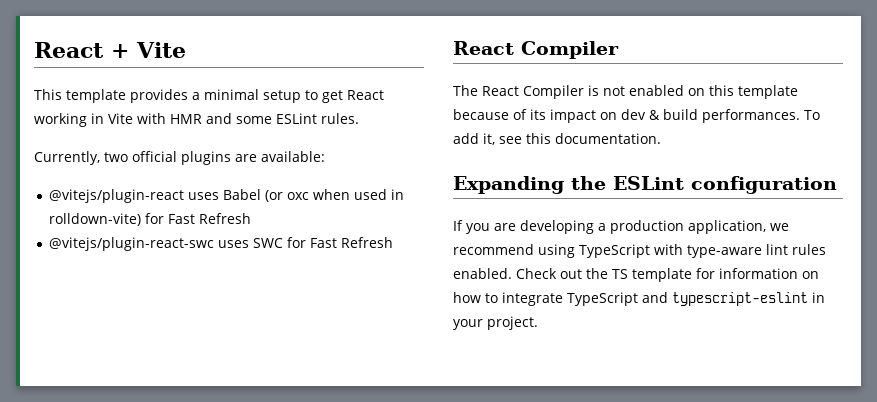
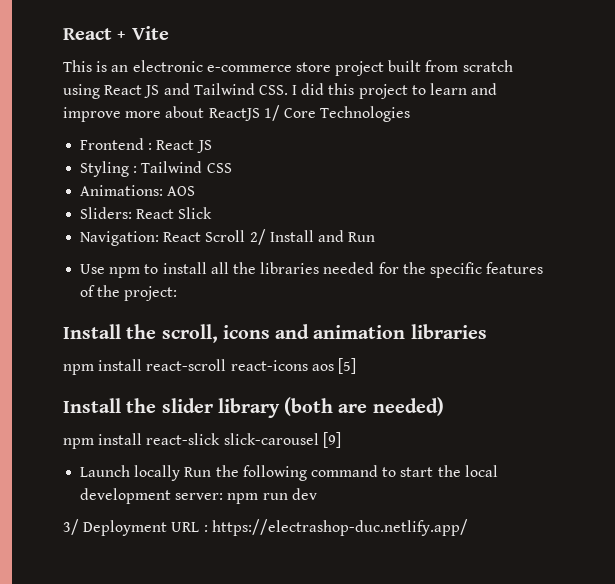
[66,89,384,103] [34,113,359,127] [34,151,325,165] [49,189,405,203] [49,213,252,226] [49,237,394,251] [453,41,619,59] [453,85,798,99] [453,109,820,123] [453,133,661,145] [453,176,837,194] [453,220,789,234] [453,244,826,258] [453,268,819,282] [453,292,825,306] [453,316,538,330] template provides a minimal setup to get React working in Vite with HMR and some ESLint rules. // Currently, two official plugins are available: // @vitejs/plugin-react uses Babel (or oxc when used in rolldown-vite) for Fast Refresh // @vitejs/plugin-react-swc uses SWC for Fast Refresh // React Compiler // The React Compiler is not enabled on this template because of its impact on dev & build performances. To add it, see this documentation. // Expanding the ESLint configuration // If you are developing a production application, we recommend using TypeScript with type-aware lint rules enabled. Check out the TS template for information on how to integrate TypeScript and typescript-eslint in your project. -> [96,60,513,76] [63,83,498,99] [63,105,411,122] [80,138,212,153] [80,161,232,177] [80,185,196,196] [80,207,213,219] [80,229,376,246] [80,262,544,278] [80,285,178,301] [63,324,487,343] [63,358,356,375] [63,397,444,418] [63,432,341,449] [80,465,498,481] [80,488,317,504] [63,519,468,536] is an electronic e-commerce store project built from scratch using React JS and Tailwind CSS. I did this project to learn and improve more about ReactJS 1/ Core Technologies // Frontend : React JS // Styling : Tailwind CSS // Animations: AOS // Sliders: React Slick // Navigation: React Scroll 2/ Install and Run // Use npm to install all the libraries needed for the specific features of the project: // Install the scroll, icons and animation libraries // npm install react-scroll react-icons aos [5] // Install the slider library (both are needed) // npm install react-slick slick-carousel [9] // Launch locally Run the following command to start the local development server: npm run dev // 3/ Deployment URL : https://electrashop-duc.netlify.app/

